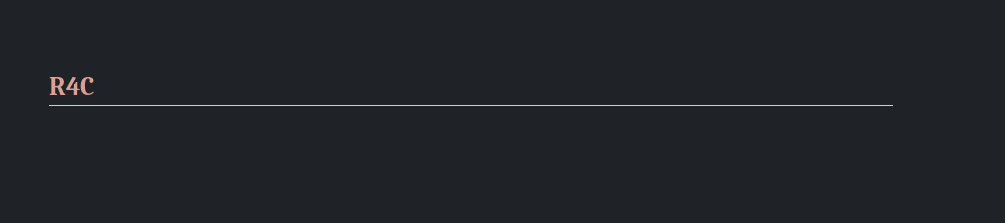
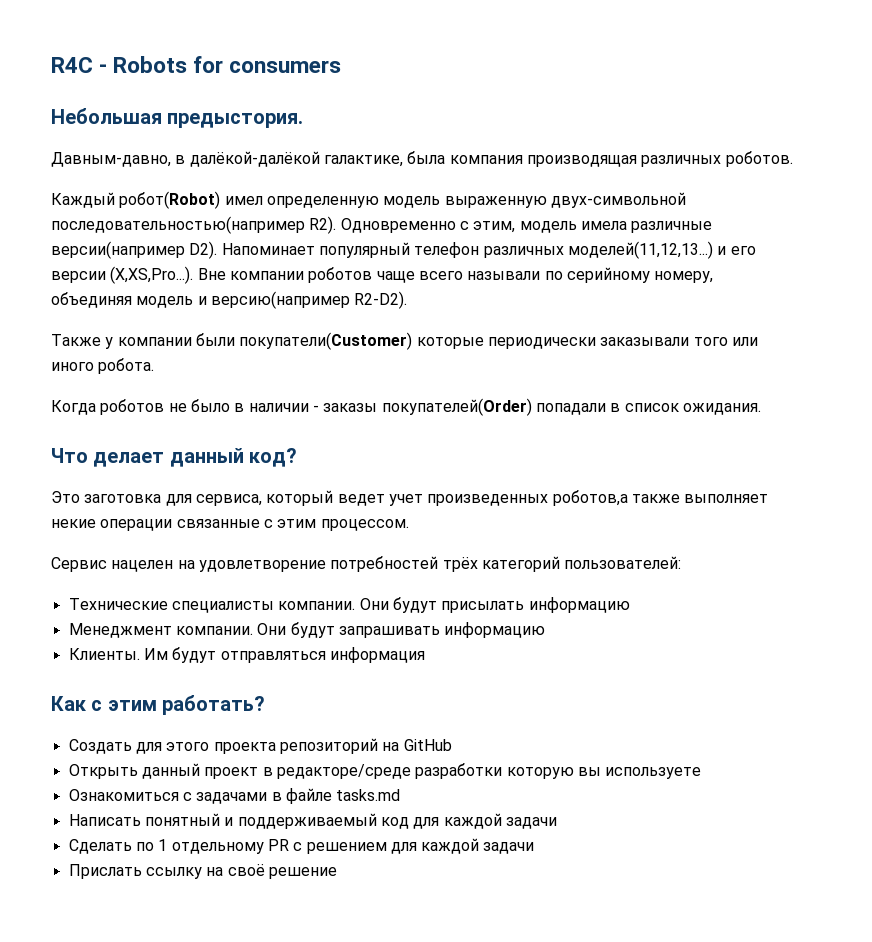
(94, 86) none -> [99,56,342,73] [51,108,304,128] [51,151,793,167] [51,191,686,209] [51,216,713,234] [51,241,756,259] [51,266,714,284] [51,291,408,309] [51,332,758,350] [51,358,155,374] [51,398,761,416] [51,448,298,467] [51,490,769,506] [51,519,409,531] [51,556,682,572] [68,597,630,613] [68,622,546,638] [68,647,425,663] [51,695,266,715] [68,738,452,754] [68,763,702,779] [68,788,401,804] [68,813,557,829] [68,838,535,854] [68,864,337,879] - Robots for consumers // Небольшая предыстория. // Давным-давно, в далёкой-далёкой галактике, была компания производящая различных роботов. // Каждый робот(Robot) имел определенную модель выраженную двух-символьной последовательностью(например R2). Одновременно с этим, модель имела различные версии(например D2). Напоминает популярный телефон различных моделей(11,12,13...) и его версии (X,XS,Pro...). Вне компании роботов чаще всего называли по серийному номеру, объединяя модель и версию(например R2-D2). // Также у компании были покупатели(Customer) которые периодически заказывали того или иного робота. // Когда роботов не было в наличии - заказы покупателей(Order) попадали в список ожидания. // Что делает данный код? // Это заготовка для сервиса, который ведет учет произведенных роботов,а также выполняет некие операции связанные с этим процессом. // Сервис нацелен на удовлетворение потребностей трёх категорий пользователей: // Технические специалисты компании. Они будут присылать информацию // Менеджмент компании. Они будут запрашивать информацию // Клиенты. Им будут отправляться информация // Как с этим работать? // Создать для этого проекта репозиторий на GitHub // Открыть данный проект в редакторе/среде разработки которую вы используете // Ознакомиться с задачами в файле tasks.md // Написать понятный и поддерживаемый код для каждой задачи // Сделать по 1 отдельному PR с решением для каждой задачи // Прислать ссылку на своё решение

